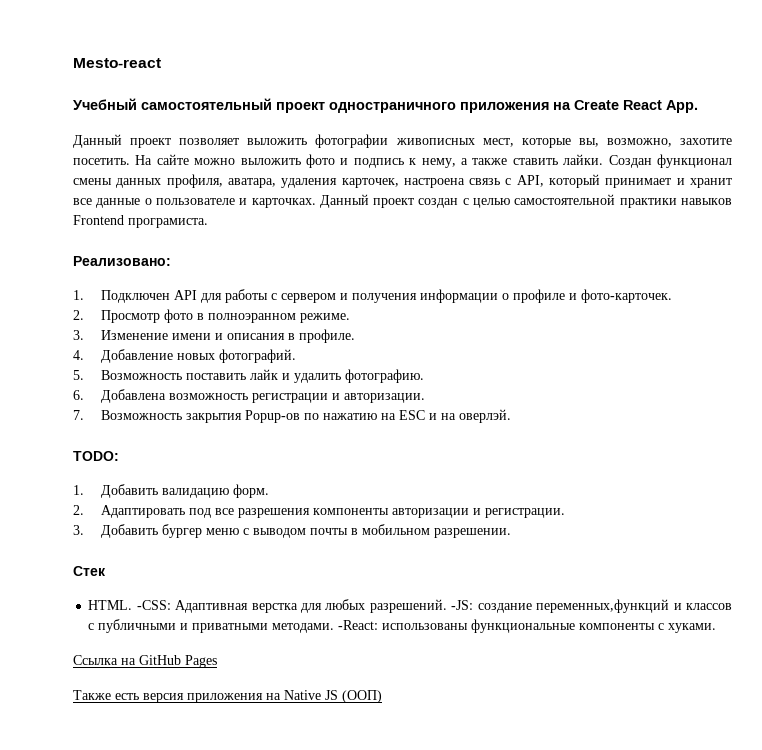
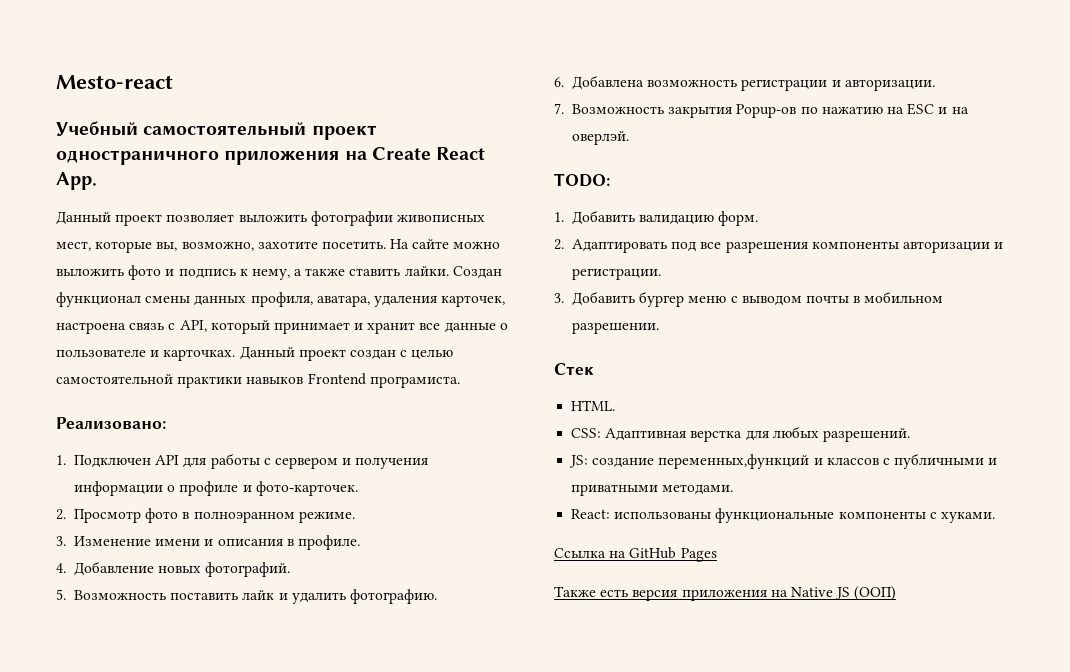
[136,600,171,610] -CSS: -> [571,428,602,438] // CSS:
[451,600,474,610] -JS: -> [569,455,589,468] // JS:
[338,620,379,630] -React: -> [571,509,611,519] // React:

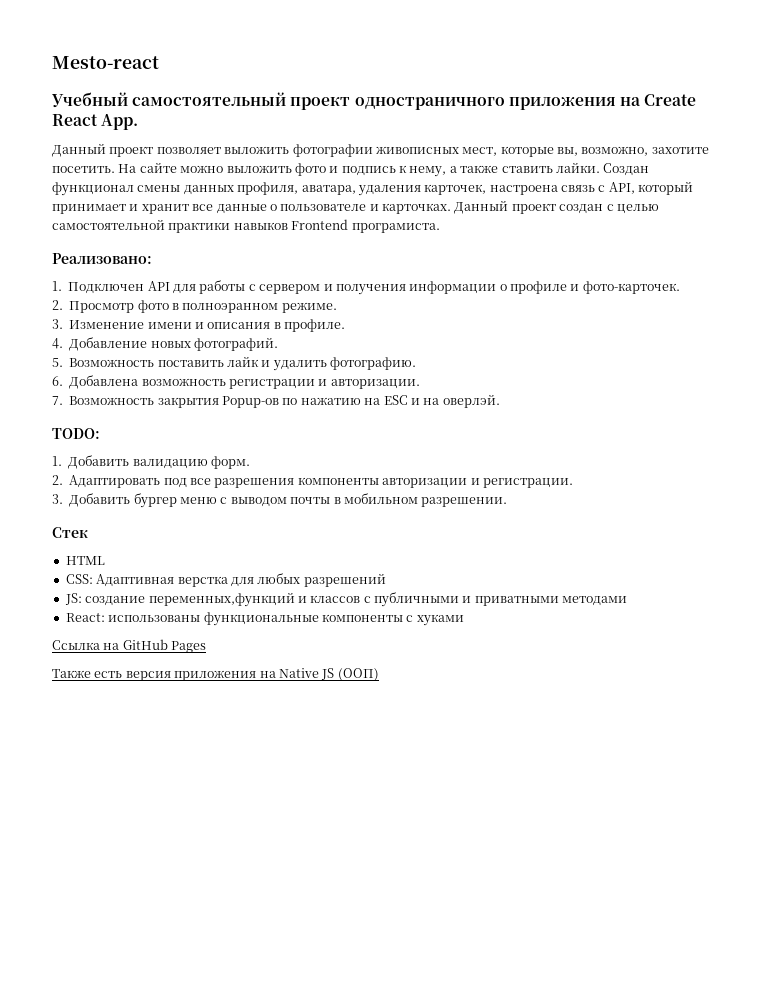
[571,400,616,411] HTML. -> [65,556,105,565] HTML
[822,428,910,442] разрешений. -> [303,573,386,587] разрешений
[662,484,734,495] методами. -> [562,596,628,606] методами
[940,512,995,523] хуками. -> [416,614,464,626] хуками

